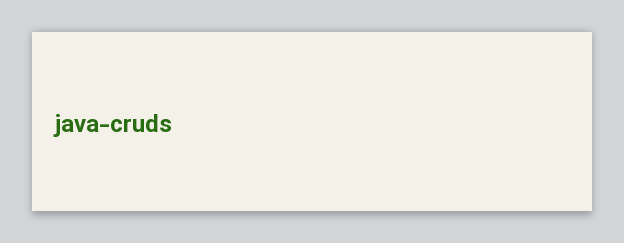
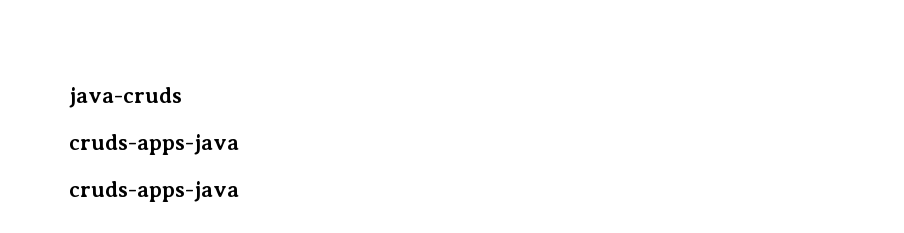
(172, 125) none -> [69,134,239,155] [69,181,239,202] // cruds-apps-java // cruds-apps-java

